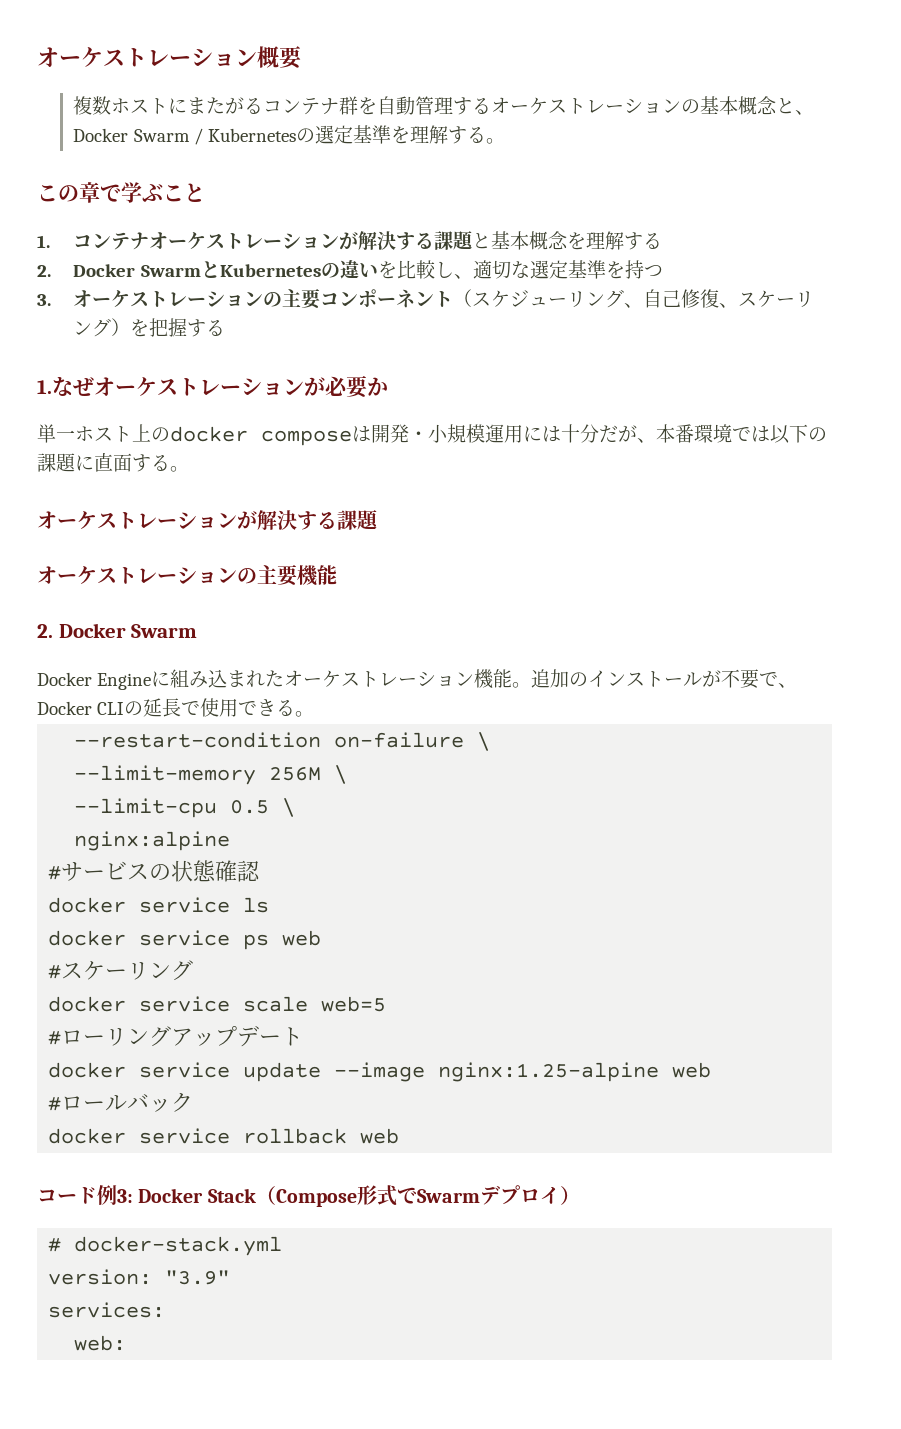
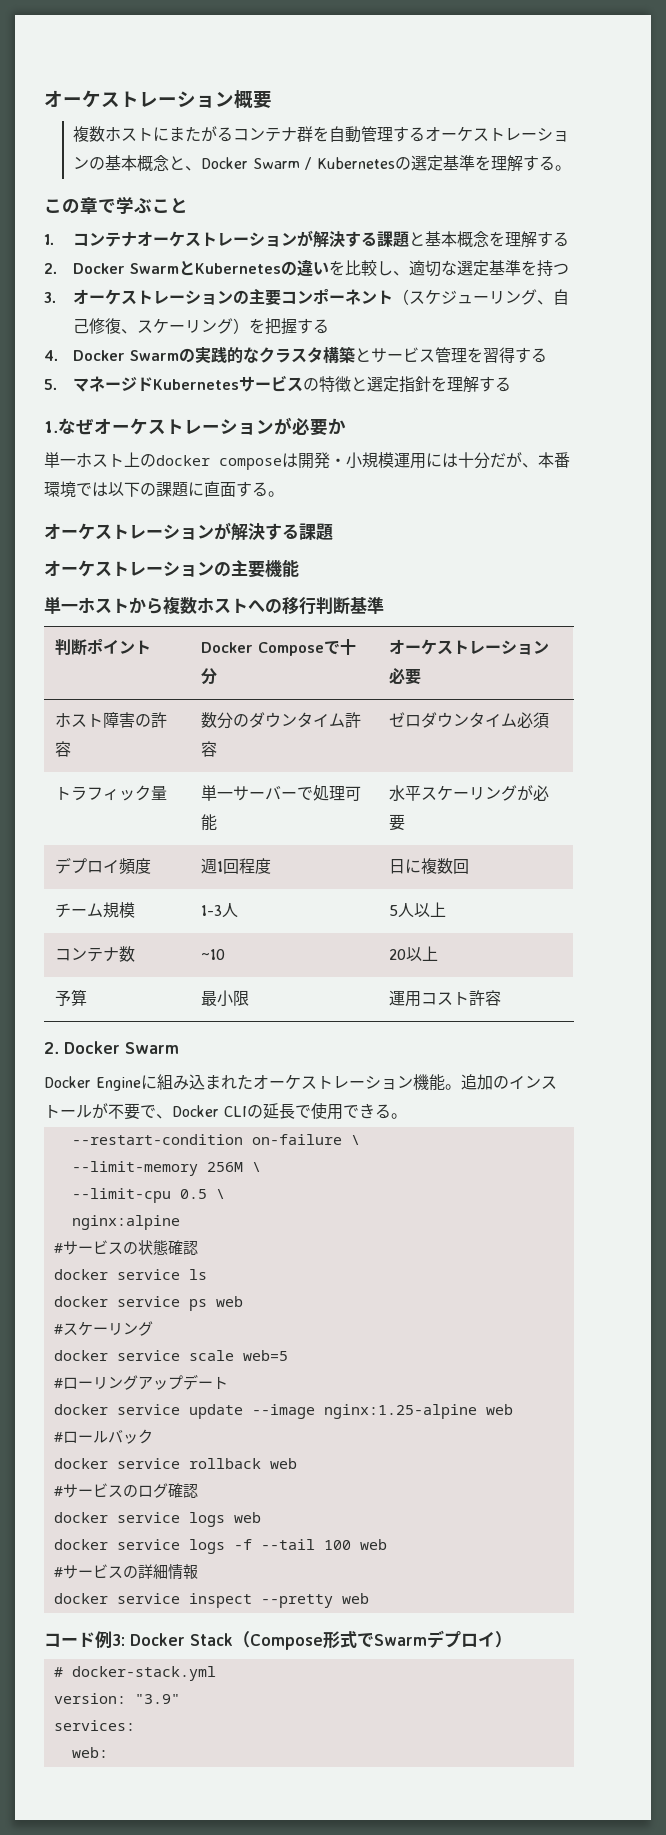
(226, 328) none -> [44,346,548,364] [44,375,512,393] // 4. Docker Swarmの実践的なクラスタ構築とサービス管理を習得する // 5.マネージドKubernetesサービスの特徴と選定指針を理解する
(337, 575) none -> [44,596,384,615] [55,639,152,655] [201,639,357,656] [201,668,218,685] [389,639,550,655] [389,668,422,685] [55,712,168,728] [55,741,72,757] [201,712,362,729] [201,741,218,757] [389,712,550,728] [55,785,168,801] [201,785,362,801] [201,814,218,831] [389,785,550,801] [389,814,406,831] [55,857,152,874] [201,858,272,874] [389,858,470,874] [55,902,136,918] [201,903,239,918] [389,902,447,918] [55,946,136,962] [201,949,226,960] [389,946,439,961] [55,989,88,1006] [201,990,250,1007] [389,990,502,1007] // 単一ホストから複数ホストへの移行判断基準 // 判断ポイント | Docker Composeで十分 | オーケストレーション必要 // ホスト障害の許容 | 数分のダウンタイム許容 | ゼロダウンタイム必須 // トラフィック量 | 単一サーバーで処理可能 | 水平スケーリングが必要 // デプロイ頻度 | 週1回程度 | 日に複数回 // チーム規模 | 1-3人 | 5人以上 // コンテナ数 | ~10 | 20以上 // 予算 | 最小限 | 運用コスト許容
(400, 1136) none -> [53,1483,198,1498] [53,1512,261,1527] [53,1539,387,1554] [53,1564,198,1580] [53,1593,369,1608] // #サービスのログ確認 // docker service logs web // docker service logs -f --tail 100 web // #サービスの詳細情報 // docker service inspect --pretty web

